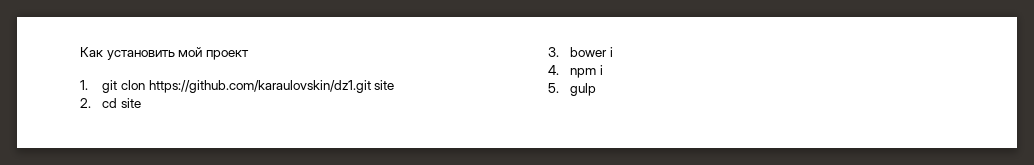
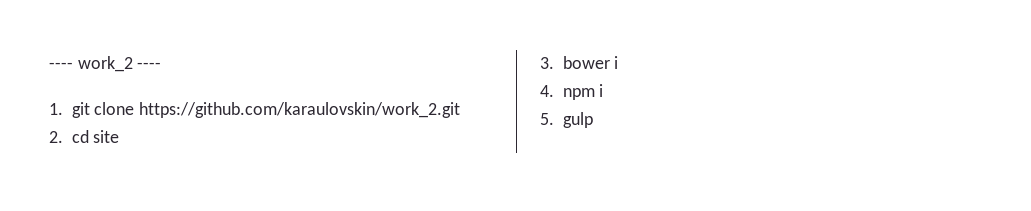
[80,47,249,60] Как установить мой проект -> [49,56,162,72] ---- work_2 ----
[121,80,395,93] clon https://github.com/karaulovskin/dz1.git site -> [94,102,461,118] clone https://github.com/karaulovskin/work_2.git

